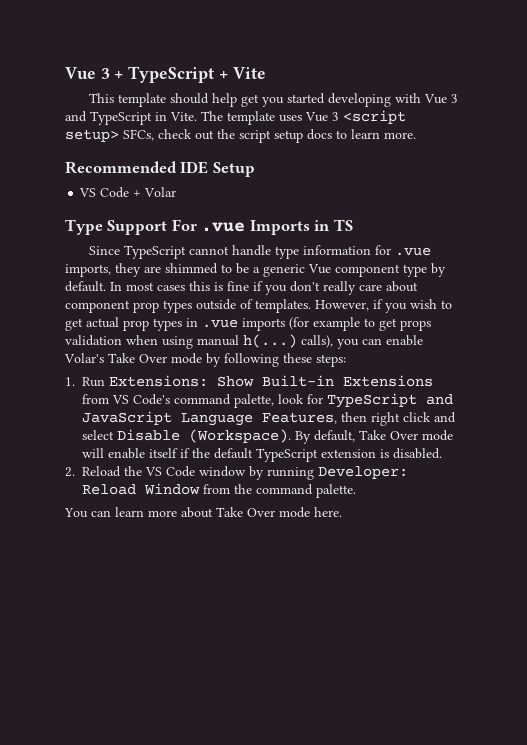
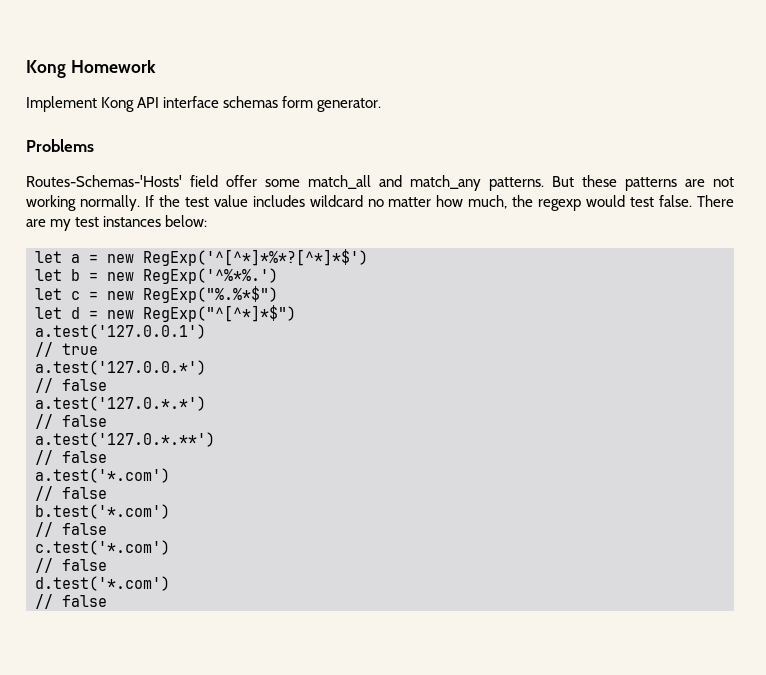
[65,66,266,83] [88,93,458,107] [65,110,406,125] [65,129,416,143] [65,161,255,177] [79,187,177,198] [65,219,353,235] [88,245,431,259] [65,263,446,277] [65,281,418,295] [65,299,452,313] [65,317,431,331] [65,334,423,349] [64,353,346,367] [65,375,434,387] [82,393,454,408] [82,411,457,426] [82,429,454,444] [82,448,443,462] [65,466,409,480] [82,483,357,498] [64,507,342,518] Vue 3 + TypeScript + Vite // This template should help get you started developing with Vue 3 and TypeScript in Vite. The template uses Vue 3 <script setup> SFCs, check out the script setup docs to learn more. // Recommended IDE Setup // VS Code + Volar // Type Support For .vue Imports in TS // Since TypeScript cannot handle type information for .vue imports, they are shimmed to be a generic Vue component type by default. In most cases this is fine if you don't really care about component prop types outside of templates. However, if you wish to get actual prop types in .vue imports (for example to get props validation when using manual h(...) calls), you can enable Volar's Take Over mode by following these steps: // 1. Run Extensions: Show Built-in Extensions from VS Code's command palette, look for TypeScript and JavaScript Language Features, then right click and select Disable (Workspace). By default, Take Over mode will enable itself if the default TypeScript extension is disabled. // 2. Reload the VS Code window by running Developer: Reload Window from the command palette. // You can learn more about Take Over mode here. -> [26,60,156,78] [26,96,382,112] [26,139,94,152] [26,175,734,191] [26,195,735,211] [26,215,208,231] [35,249,368,266] [35,268,278,284] [35,286,278,303] [35,305,296,322] [35,324,206,339] [35,342,98,357] [35,360,206,375] [35,378,107,393] [35,396,206,411] [35,414,107,429] [35,432,215,447] [35,450,107,465] [35,468,170,483] [35,486,107,501] [35,504,170,519] [35,522,107,537] [35,540,170,555] [35,558,107,573] [35,576,170,591] [35,594,107,609] Kong Homework // Implement Kong API interface schemas form generator. // Problems // Routes-Schemas-'Hosts' field offer some match_all and match_any patterns. But these patterns are not working normally. If the test value includes wildcard no matter how much, the regexp would test false. There are my test instances below: // let a = new RegExp('^[^*]*%*?[^*]*$') // let b = new RegExp('^%*%.') // let c = new RegExp("%.%*$") // let d = new RegExp("^[^*]*$") // a.test('127.0.0.1') // // true // a.test('127.0.0.*') // // false // a.test('127.0.*.*') // // false // a.test('127.0.*.**') // // false // a.test('*.com') // // false // b.test('*.com') // // false // c.test('*.com') // // false // d.test('*.com') // // false

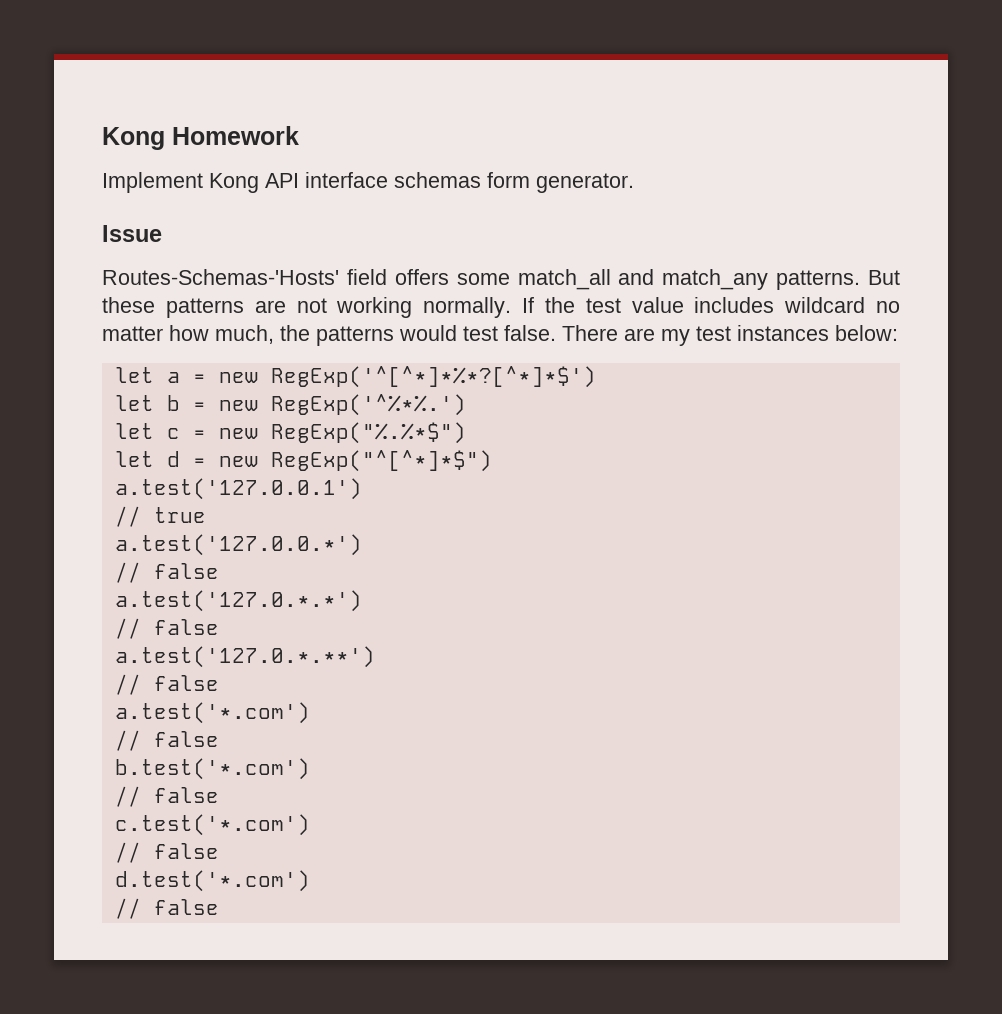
[26,139,94,152] Problems -> [102,225,162,242] Issue
[226,175,257,187] offer -> [394,269,449,285] offers
[538,199,582,211] regexp -> [316,326,394,346] patterns

